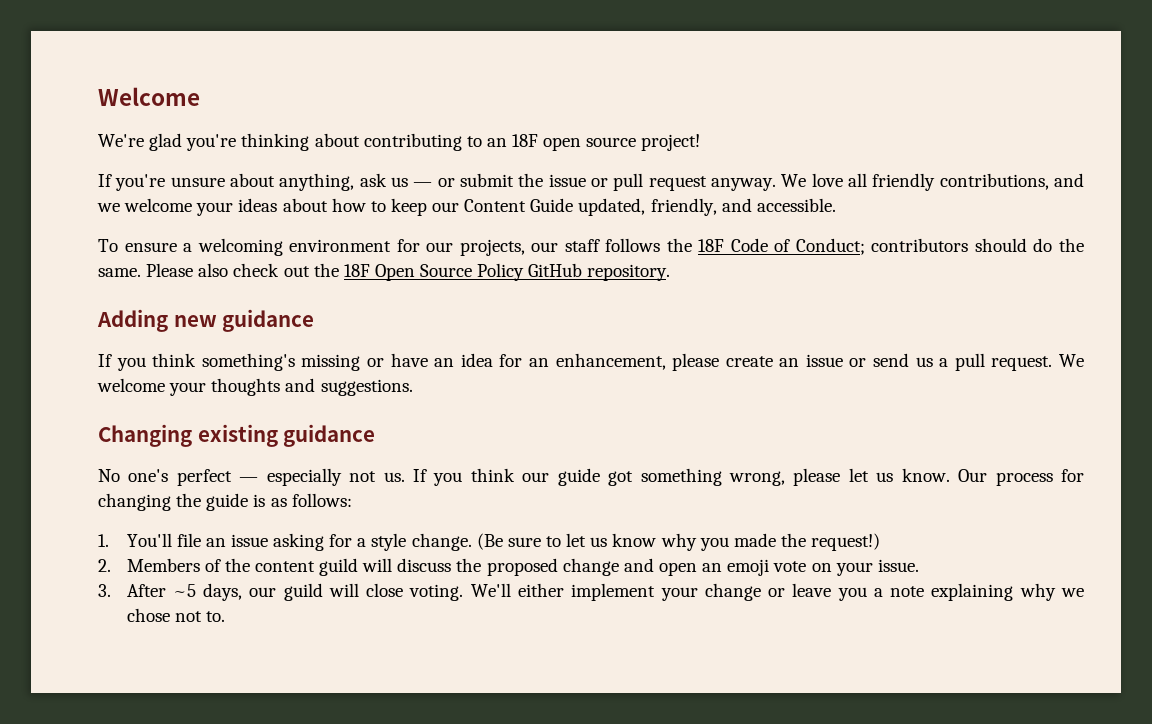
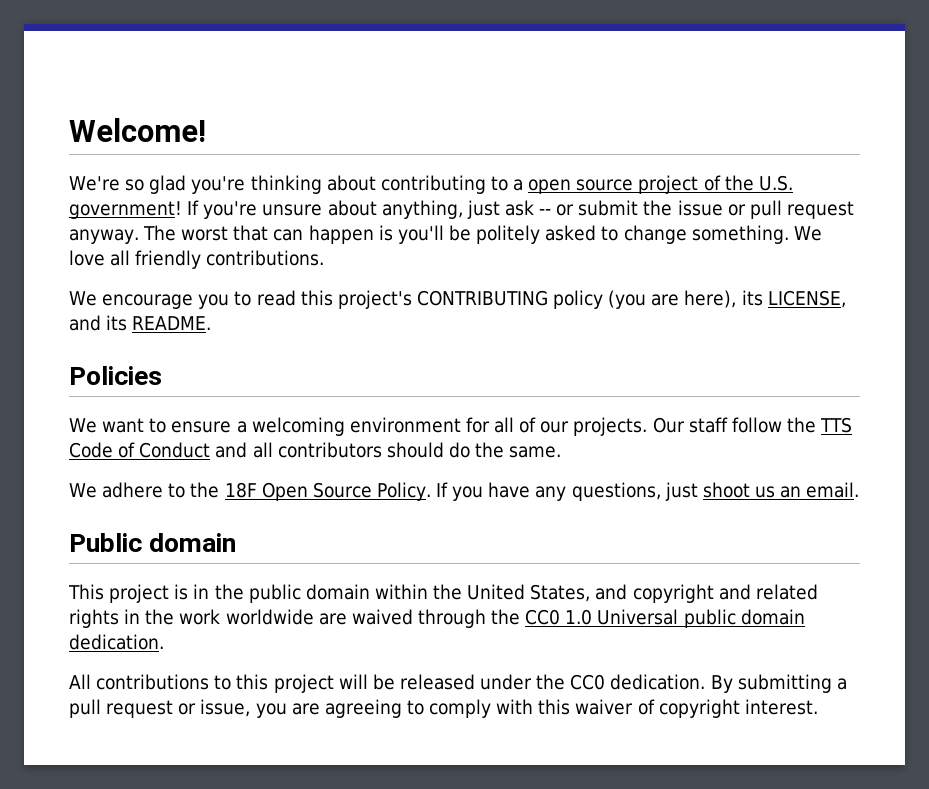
[98,87,200,106] Welcome -> [69,118,206,142] Welcome!
(144, 140) none -> [125,179,145,191] so
[486,134,701,151] an 18F open source project! // -> [513,175,793,194] [69,201,182,219] a open source project of the U.S. government!
[359,173,433,187] ask us — -> [466,200,552,219] just ask --
[781,173,1085,191] [97,198,836,216] [98,239,118,252] We love all friendly contributions, and we welcome your ideas about how to keep our Content Guide updated, friendly, and accessible. // To -> [143,225,822,244] [69,250,325,269] [69,290,846,309] [69,315,212,331] [69,366,162,385] [69,418,167,433] The worst that can happen is you'll be politely asked to change something. We love all friendly contributions. // We encourage you to read this project's CONTRIBUTING policy (you are here), its LICENSE, and its README. // Policies // We want to
[426,238,865,256] our projects, our staff follows the 18F Code of Conduct; -> [494,417,853,436] [69,442,273,458] all of our projects. Our staff follow the TTS Code of Conduct and all
[146,263,671,281] [97,309,315,332] [98,353,1084,371] [97,378,413,396] [98,424,376,447] [98,468,1085,486] [98,493,352,511] [98,533,881,551] [98,558,919,576] [98,583,1084,601] [126,608,225,622] Please also check out the 18F Open Source Policy GitHub repository. // Adding new guidance // If you think something's missing or have an idea for an enhancement, please create an issue or send us a pull request. We welcome your thoughts and suggestions. // Changing existing guidance // No one's perfect — especially not us. If you think our guide got something wrong, please let us know. Our process for changing the guide is as follows: // 1. You'll file an issue asking for a style change. (Be sure to let us know why you made the request!) // 2. Members of the content guild will discuss the proposed change and open an emoji vote on your issue. // 3. After ~5 days, our guild will close voting. We'll either implement your change or leave you a note explaining why we chose not to. -> [69,482,860,501] [69,533,237,552] [68,584,818,603] [69,609,805,628] [69,634,164,650] [69,674,847,693] [69,699,818,718] // We adhere to the 18F Open Source Policy. If you have any questions, just shoot us an email. // Public domain // This project is in the public domain within the United States, and copyright and related rights in the work worldwide are waived through the CC0 1.0 Universal public domain dedication. // All contributions to this project will be released under the CC0 dedication. By submitting a pull request or issue, you are agreeing to comply with this waiver of copyright interest.

